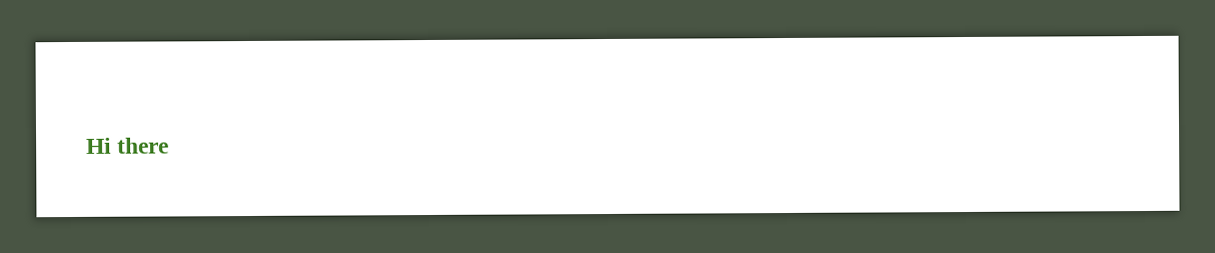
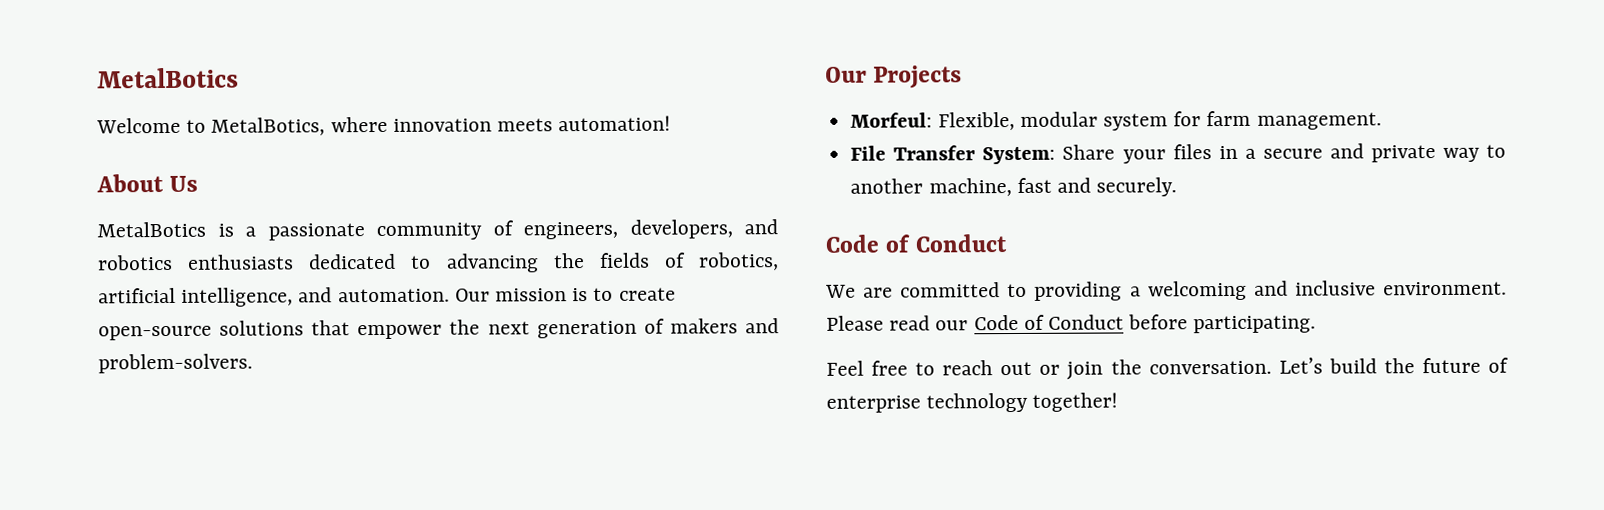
[86,137,170,154] Hi there -> [97,67,239,89] [96,115,672,136] [96,174,199,193] [97,219,778,241] [97,252,779,273] [98,287,676,307] [98,318,779,341] [98,353,253,374] [825,65,963,89] [850,110,1382,131] [850,143,1507,165] [850,177,1178,197] [825,234,1007,253] [825,280,1507,301] [826,314,1317,334] [826,357,1509,380] [826,392,1119,413] MetalBotics // Welcome to MetalBotics, where innovation meets automation! // About Us // MetalBotics is a passionate community of engineers, developers, and robotics enthusiasts dedicated to advancing the fields of robotics, artificial intelligence, and automation. Our mission is to create open-source solutions that empower the next generation of makers and problem-solvers. // Our Projects // Morfeul: Flexible, modular system for farm management. // File Transfer System: Share your files in a secure and private way to another machine, fast and securely. // Code of Conduct // We are committed to providing a welcoming and inclusive environment. Please read our Code of Conduct before participating. // Feel free to reach out or join the conversation. Let’s build the future of enterprise technology together!

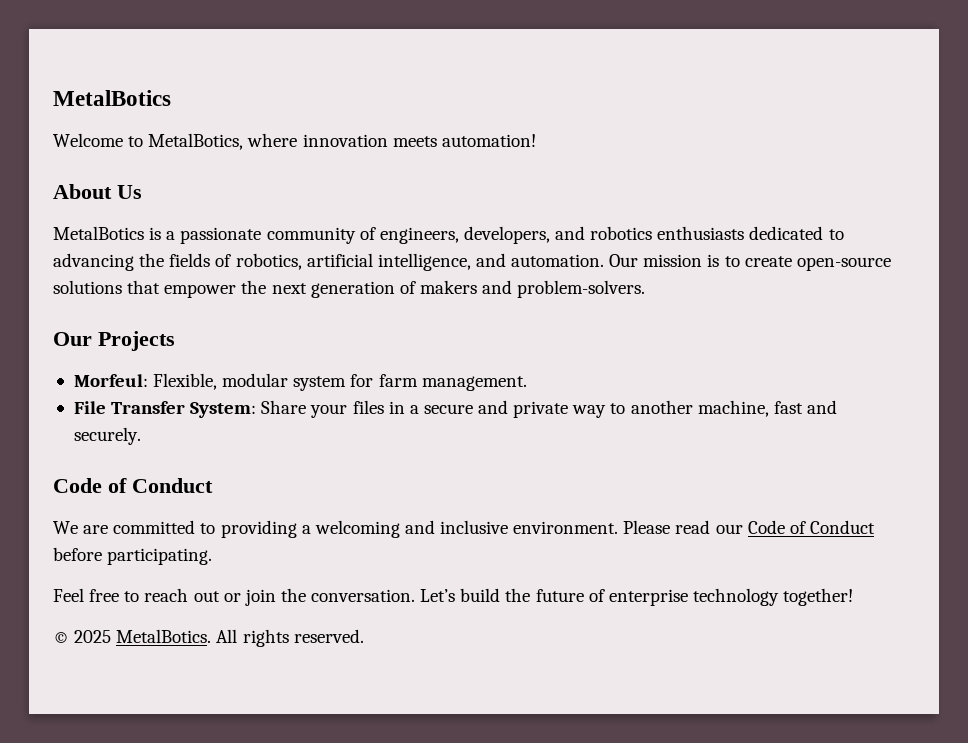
(1119, 402) none -> [53,629,364,647] // © 2025 MetalBotics. All rights reserved.

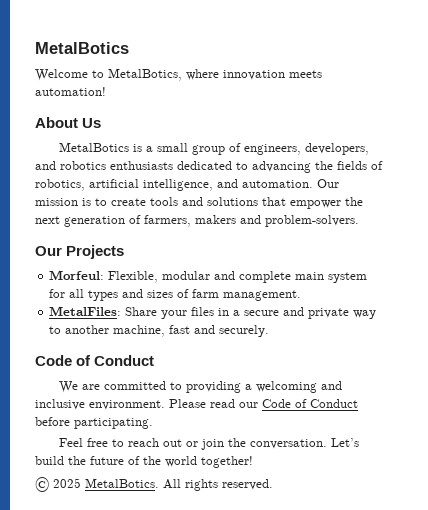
[180,227,356,244] passionate community -> [156,143,225,155] small group
[796,257,891,271] open-source -> [150,197,203,206] tools and
(416, 287) none -> [144,215,191,227] farmers,
[293,374,374,391] system for -> [214,271,368,283] [49,289,190,301] and complete main system for all types and sizes of
[73,401,257,418] File Transfer System: -> [49,306,122,316] MetalFiles:
[608,588,779,606] enterprise technology -> [143,456,197,467] the world

